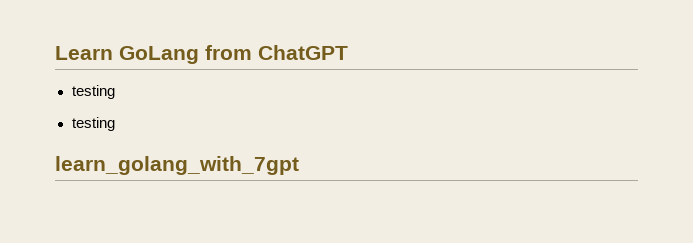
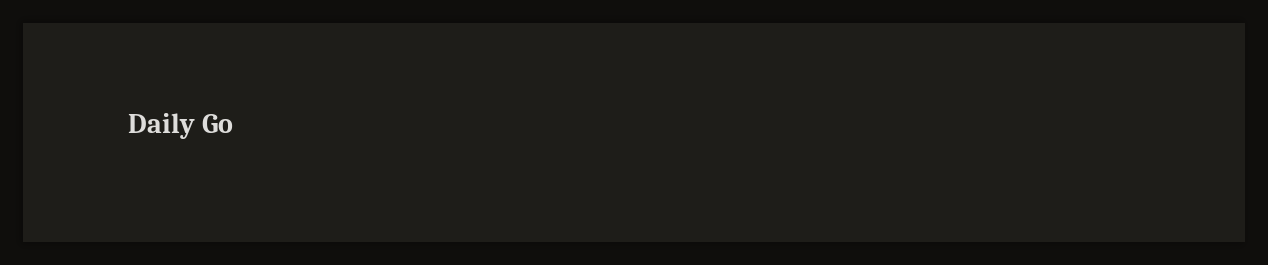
[55,45,348,64] [71,85,115,99] [71,117,115,131] [55,156,299,175] Learn GoLang from ChatGPT // testing // testing // learn_golang_with_7gpt -> [128,113,234,139] Daily Go

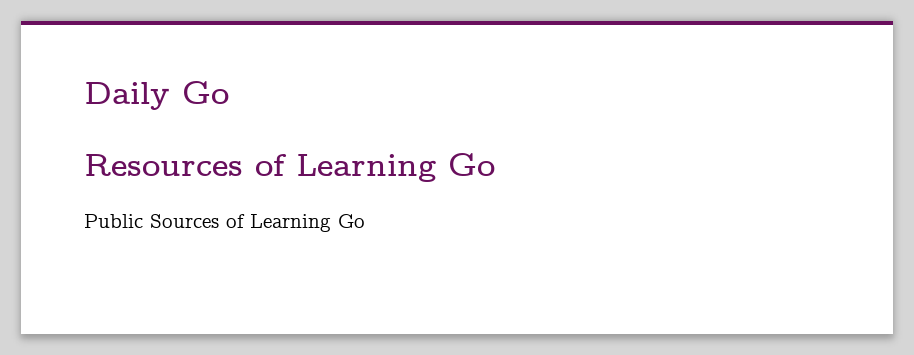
(234, 123) none -> [84,153,495,182] [84,214,365,232] // Resources of Learning Go // Public Sources of Learning Go

